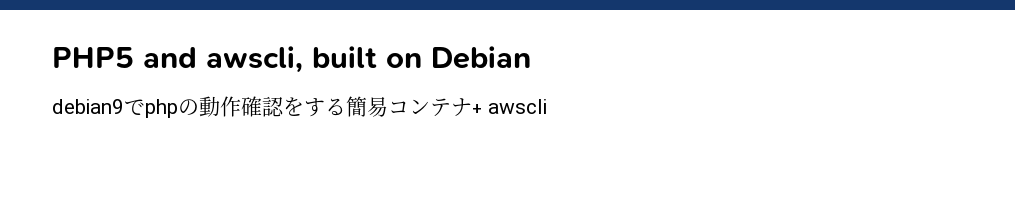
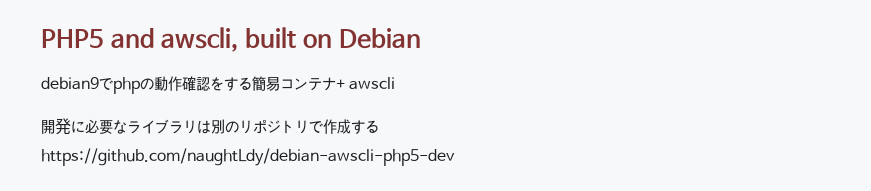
(547, 106) none -> [41,118,379,135] [41,148,455,166] // 開発に必要なライブラリは別のリポジトリで作成する // https://github.com/naughtLdy/debian-awscli-php5-dev

